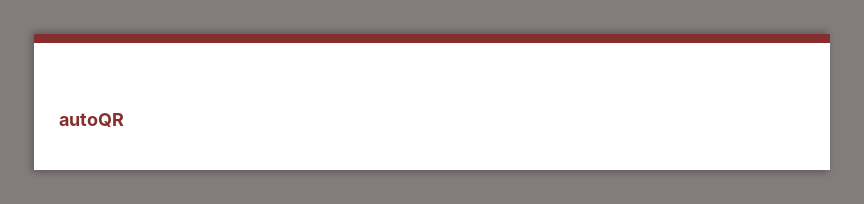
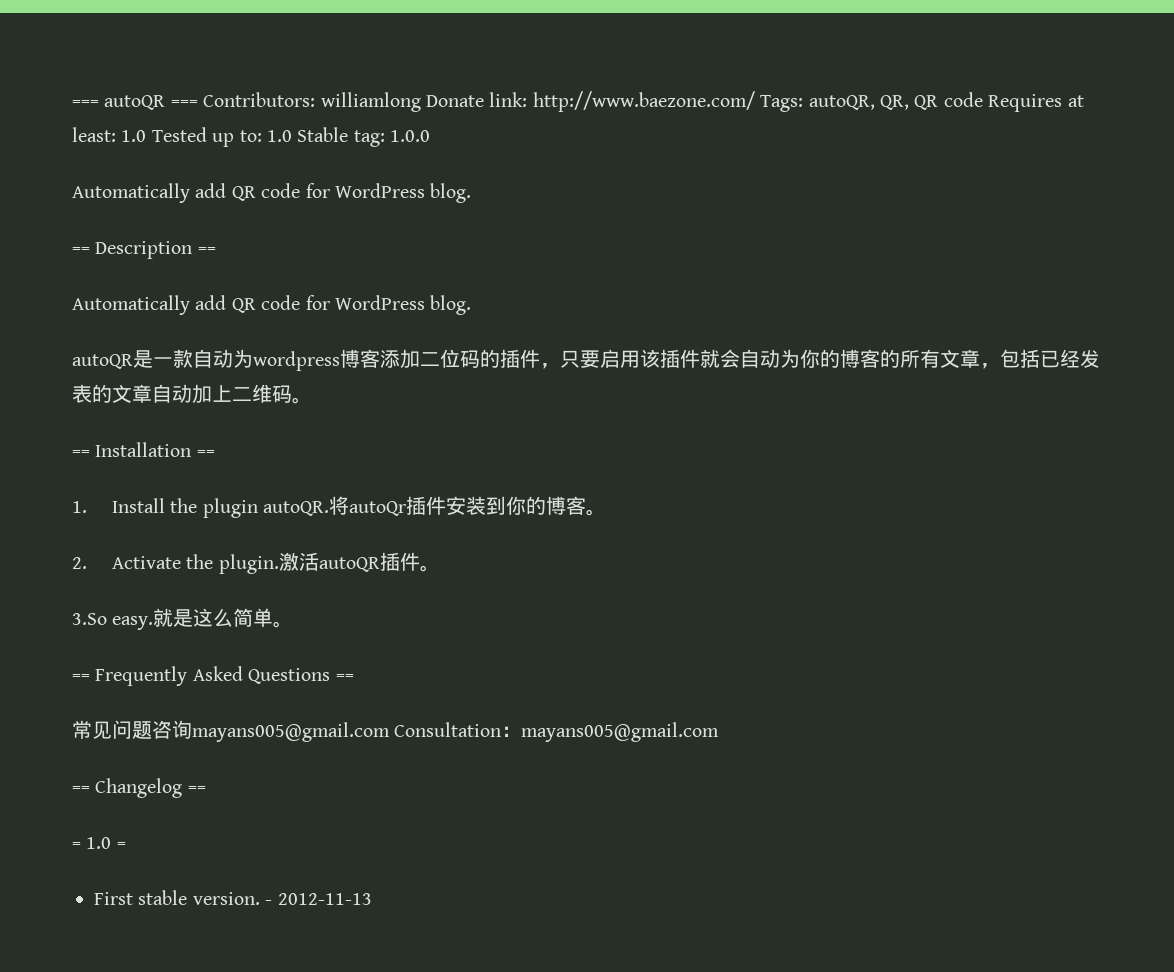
[59,113,124,127] autoQR -> [72,91,1084,112] [72,127,431,147] [72,183,472,203] [72,241,216,259] [72,295,472,315] [72,349,1100,371] [72,384,312,404] [72,442,215,457] [72,496,606,518] [72,552,440,574] [72,608,294,630] [72,666,354,686] [72,720,720,742] [72,778,206,798] [72,837,126,849] [94,890,372,905] === autoQR === Contributors: williamlong Donate link: http://www.baezone.com/ Tags: autoQR, QR, QR code Requires at least: 1.0 Tested up to: 1.0 Stable tag: 1.0.0 // Automatically add QR code for WordPress blog. // == Description == // Automatically add QR code for WordPress blog. // autoQR是一款自动为wordpress博客添加二位码的插件，只要启用该插件就会自动为你的博客的所有文章，包括已经发表的文章自动加上二维码。 // == Installation == // 1. Install the plugin autoQR.将autoQr插件安装到你的博客。 // 2. Activate the plugin.激活autoQR插件。 // 3.So easy.就是这么简单。 // == Frequently Asked Questions == // 常见问题咨询mayans005@gmail.com Consultation：mayans005@gmail.com // == Changelog == // = 1.0 = // First stable version. - 2012-11-13

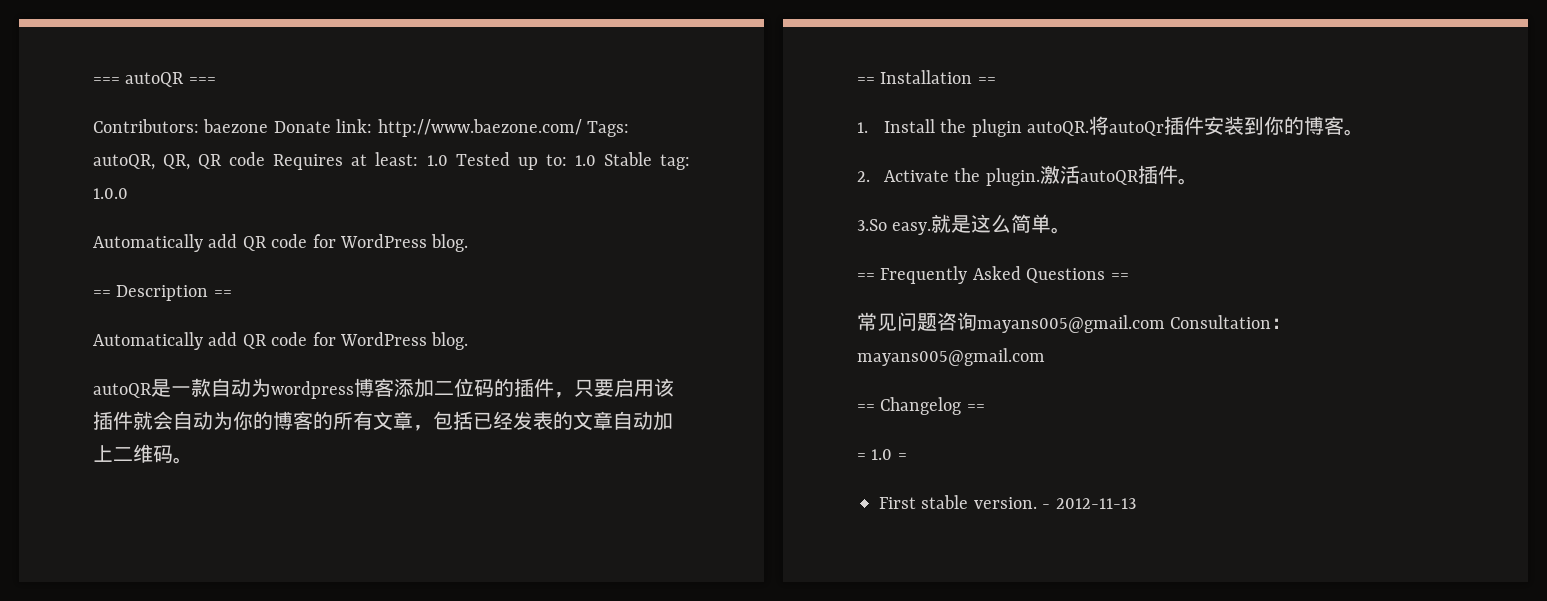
[203,92,421,112] Contributors: williamlong -> [93,119,269,133] // Contributors: baezone

